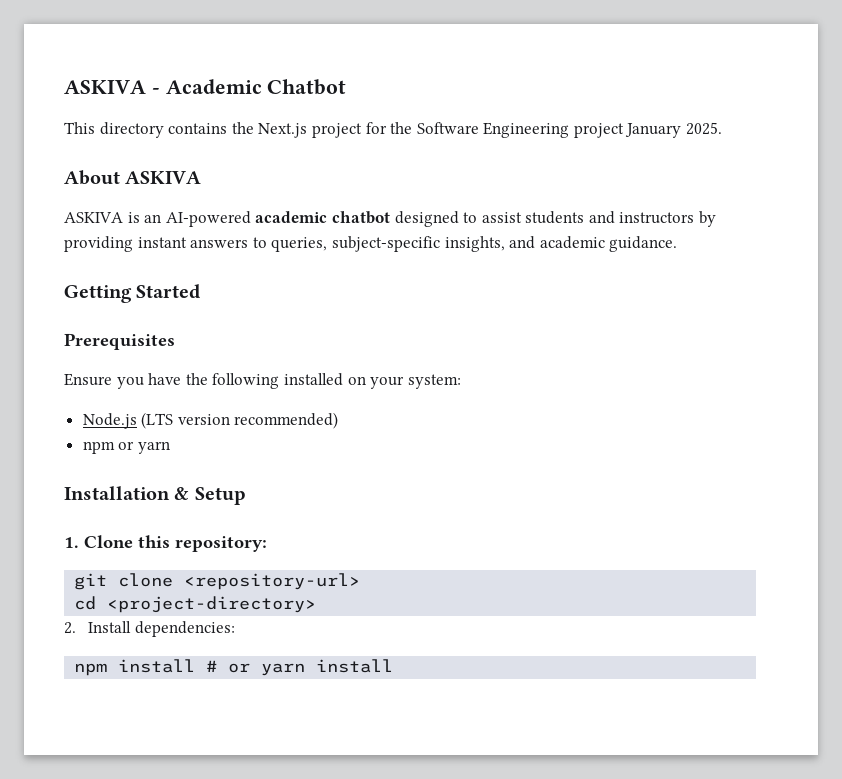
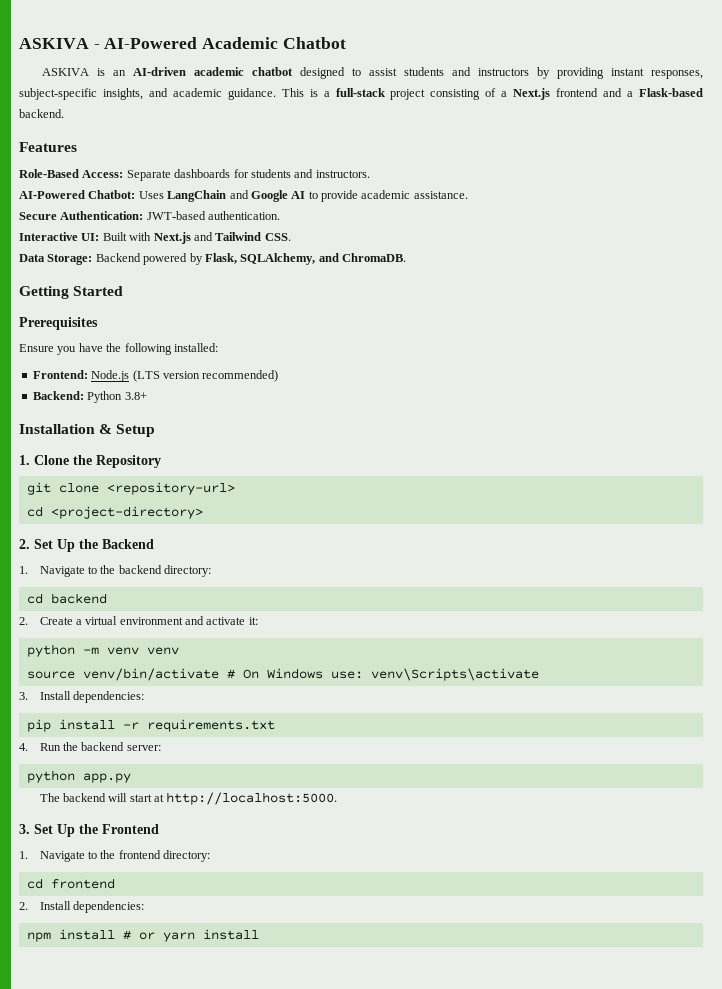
(160, 91) none -> [104,37,198,49] AI-Powered
[64,122,723,138] [64,170,202,185] // This directory contains the Next.js project for the Software Engineering project January 2025. // About ASKIVA -> (346, 43) none
[165,211,251,227] AI-powered -> [133,67,187,76] AI-driven
[190,237,328,252] answers to queries, -> [651,70,704,79] responses,
(678, 244) none -> [281,88,704,100] [19,109,64,118] [19,142,77,152] [19,169,370,181] [19,190,468,202] [19,211,281,220] [19,232,291,244] [19,253,406,265] This is a full-stack project consisting of a Next.js frontend and a Flask-based backend. // Features // Role-Based Access: Separate dashboards for students and instructors. // AI-Powered Chatbot: Uses LangChain and Google AI to provide academic assistance. // Secure Authentication: JWT-based authentication. // Interactive UI: Built with Next.js and Tailwind CSS. // Data Storage: Backend powered by Flask, SQLAlchemy, and ChromaDB.
[283,373,461,389] installed on your system: // -> [173,343,218,352] [32,370,88,379] installed: // Frontend:
[82,441,170,454] npm or yarn -> [32,391,147,403] Backend: Python 3.8+
[138,535,267,552] this repository: -> [73,455,161,468] the Repository
(317, 604) none -> [19,539,154,552] [19,565,212,577] [26,593,107,604] [19,616,258,625] [26,644,179,657] [26,668,539,681] [19,691,144,703] [26,719,275,732] [19,742,161,751] [26,770,131,783] [39,792,338,805] [19,824,159,837] [19,850,211,862] [26,878,115,889] // 2. Set Up the Backend // 1. Navigate to the backend directory: // cd backend // 2. Create a virtual environment and activate it: // python -m venv venv // source venv/bin/activate # On Windows use: venv\Scripts\activate // 3. Install dependencies: // pip install -r requirements.txt // 4. Run the backend server: // python app.py // The backend will start at http://localhost:5000. // 3. Set Up the Frontend // 1. Navigate to the frontend directory: // cd frontend

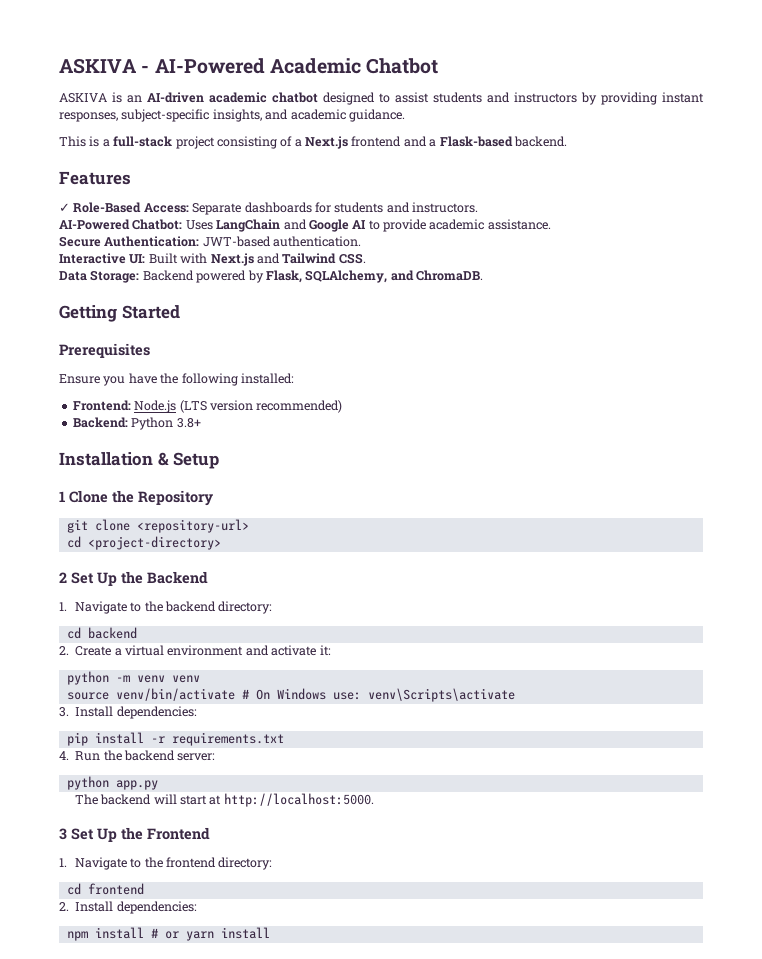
(276, 94) none -> (405, 115) //
(77, 147) none -> [59,203,70,212] ✓
[19,455,30,465] 1. -> [59,491,65,502] 1
[19,539,30,549] 2. -> [59,572,67,583] 2
[19,824,30,834] 3. -> [59,828,67,840] 3

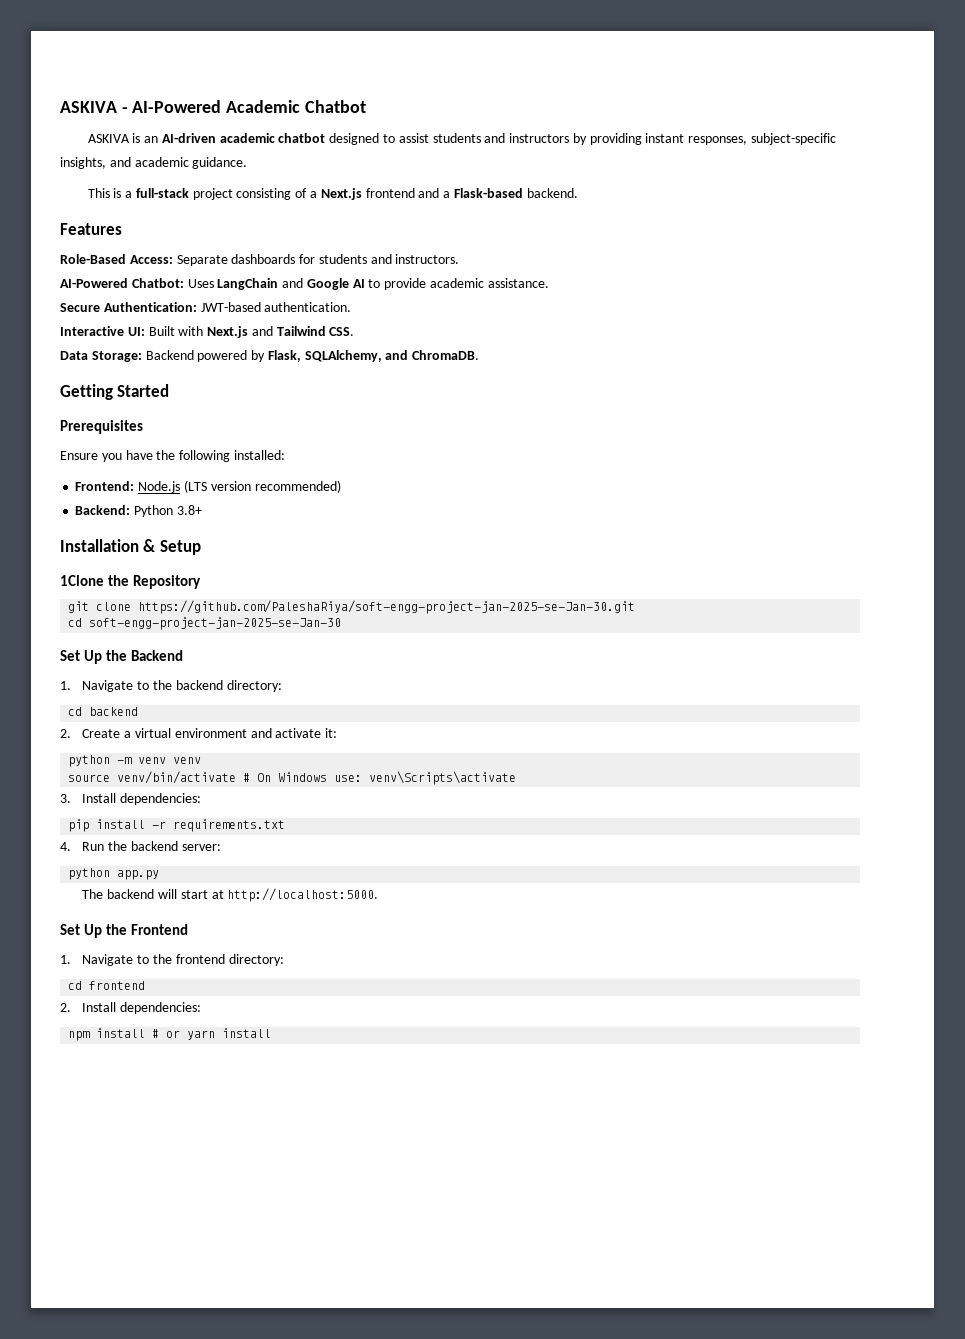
[59,203,70,212] ✓ -> (122, 229) none
[59,490,108,503] 1 Clone -> [60,575,104,586] 1Clone
[136,519,249,533] [66,536,221,550] [59,572,67,583] <repository-url> // cd <project-directory> // 2 -> [138,600,636,614] [68,617,342,630] https://github.com/PaleshaRiya/soft-engg-project-jan-2025-se-Jan-30.git // cd soft-engg-project-jan-2025-se-Jan-30 //
[59,828,67,840] 3 -> (379, 895) none

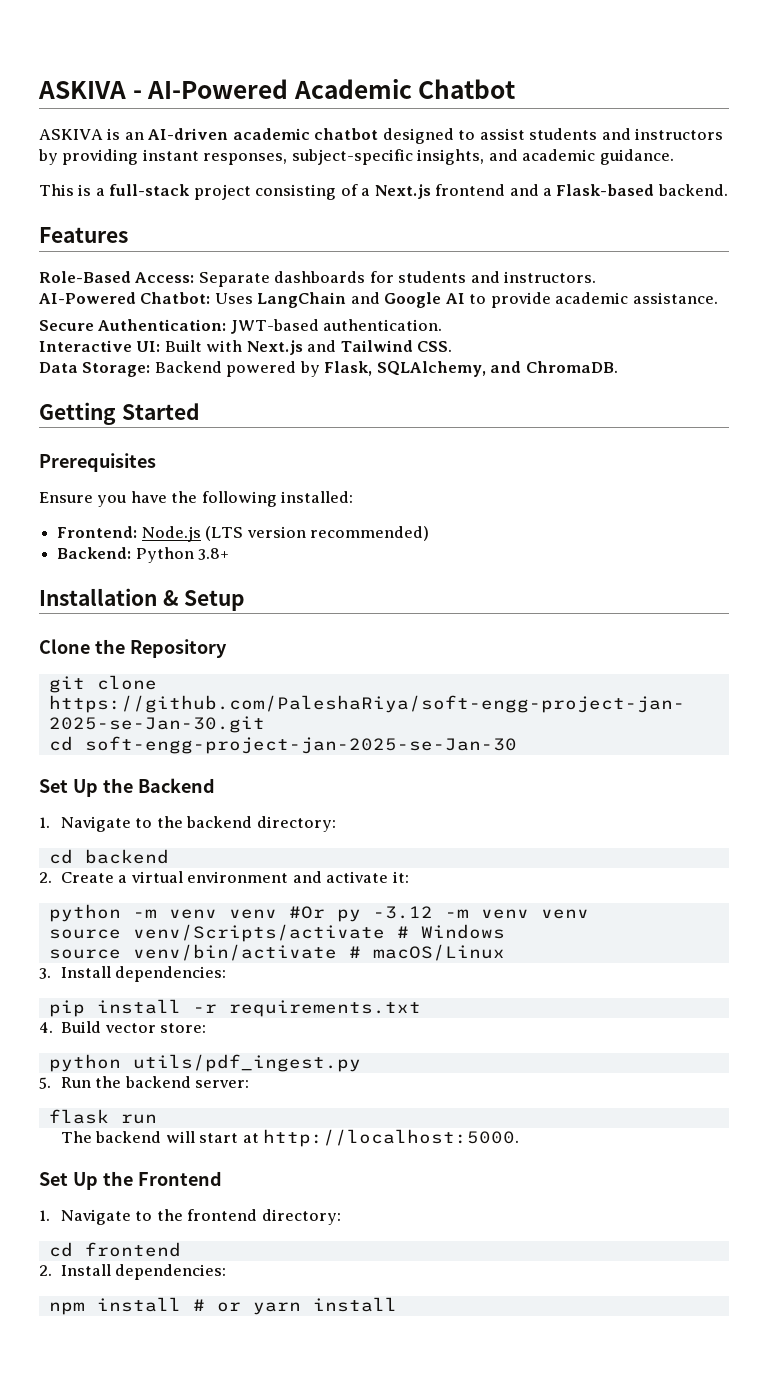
[60,575,104,586] 1Clone -> [39,639,90,654] Clone
(202, 760) none -> [288,906,589,922] [48,924,505,942] #Or py -3.12 -m venv venv // source venv/Scripts/activate # Windows
[257,771,517,785] On Windows use: venv\Scripts\activate -> [372,944,505,961] macOS/Linux
(71, 846) none -> [61,1021,207,1033] [48,1054,361,1072] [39,1077,51,1089] Build vector store: // python utils/pdf_ingest.py // 5.
[68,868,160,880] python app.py -> [48,1109,157,1124] flask run

